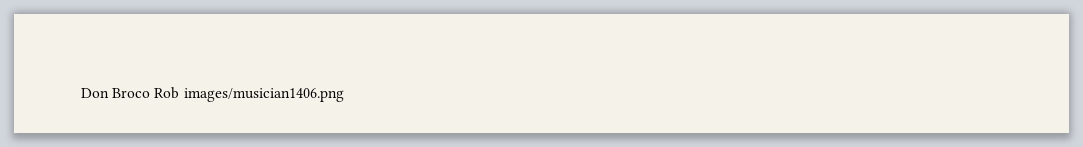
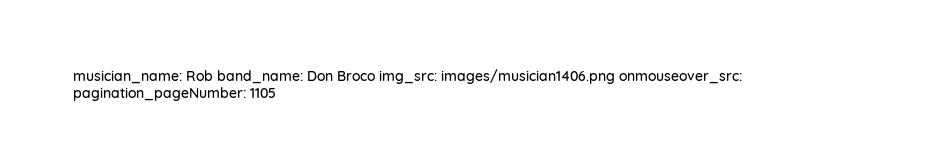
[81,87,344,102] Don Broco Rob images/musician1406.png -> [73,69,742,84] [73,87,276,101] musician_name: Rob band_name: Don Broco img_src: images/musician1406.png onmouseover_src: pagination_pageNumber: 1105

